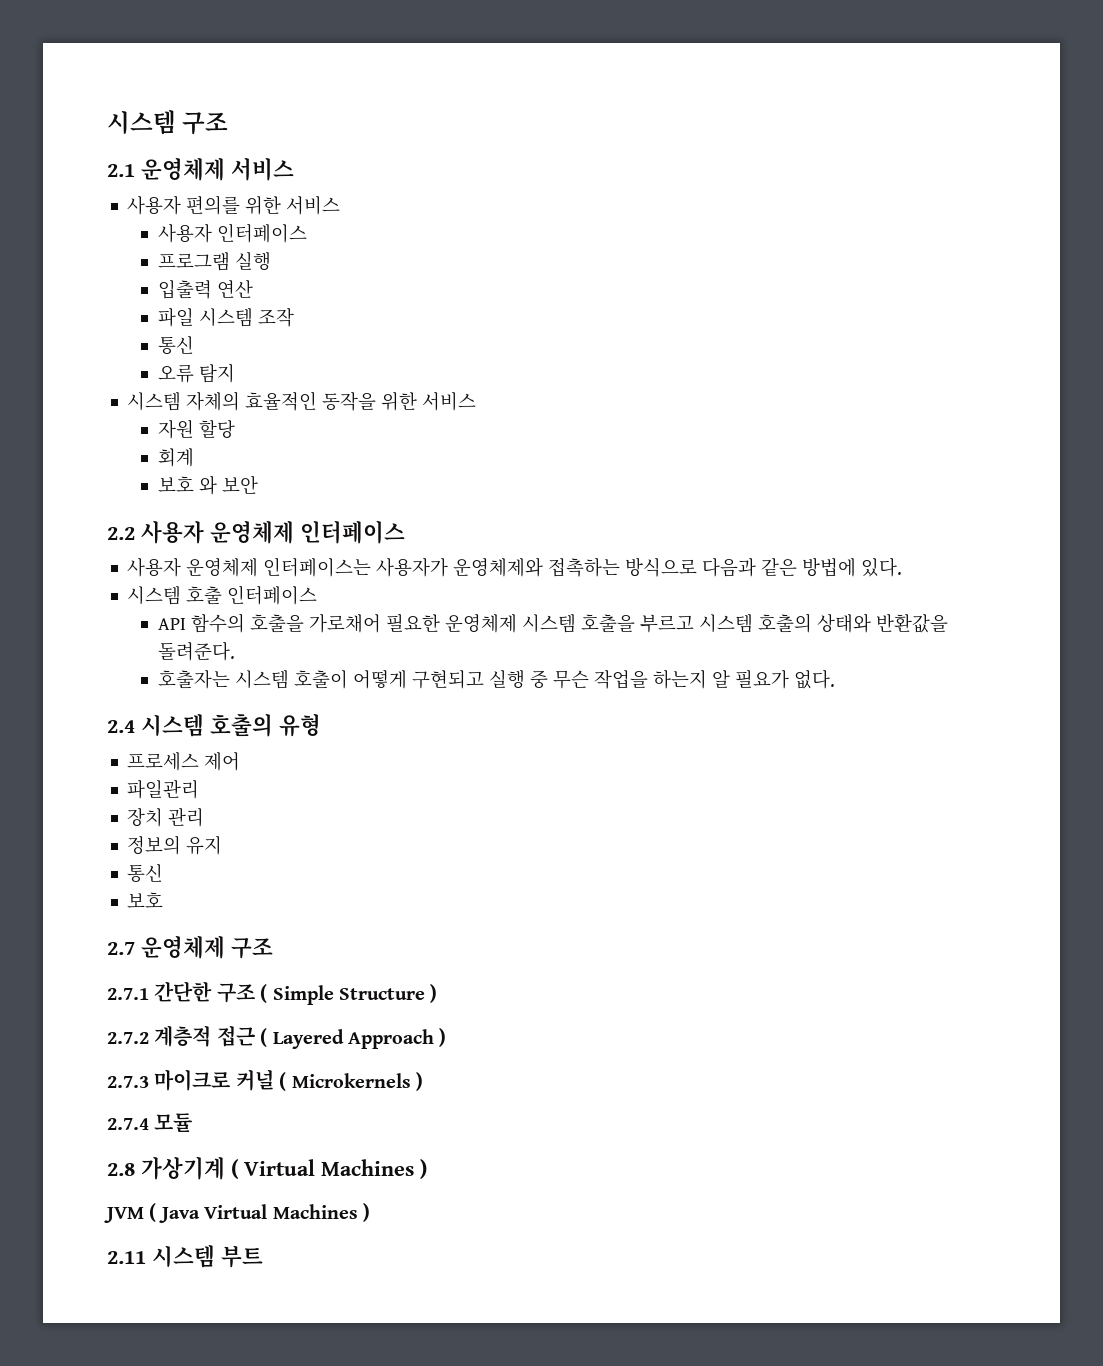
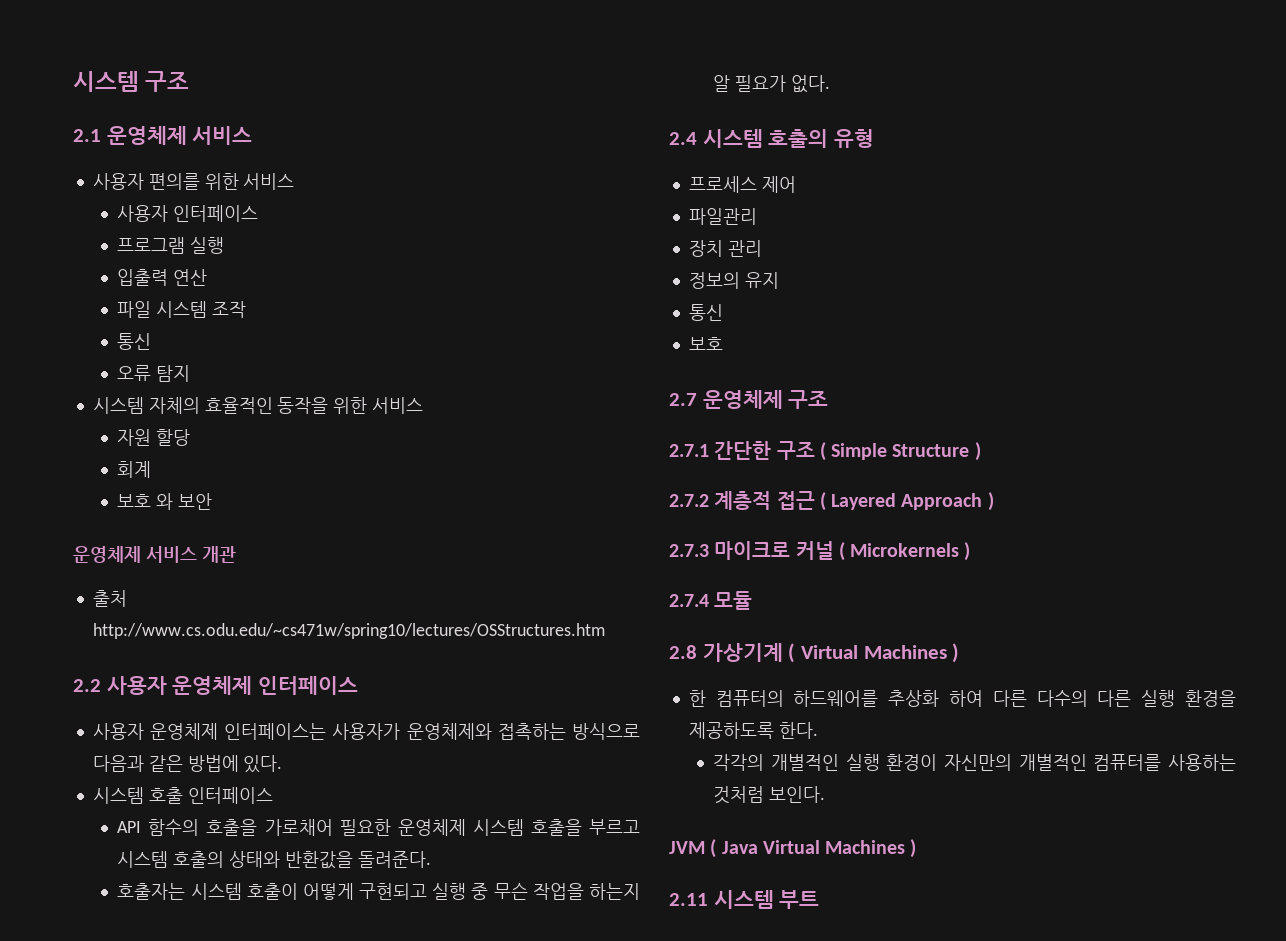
(258, 484) none -> [73,546,236,563] [92,590,127,607] [92,623,605,639] // 운영체제 서비스 개관 // 출처 http://www.cs.odu.edu/~cs471w/spring10/lectures/OSStructures.htm
(427, 1169) none -> [688,690,1236,707] [688,722,818,739] [713,754,1236,771] [713,786,826,804] // 한 컴퓨터의 하드웨어를 추상화 하여 다른 다수의 다른 실행 환경을 제공하도록 한다. // 각각의 개별적인 실행 환경이 자신만의 개별적인 컴퓨터를 사용하는 것처럼 보인다.

